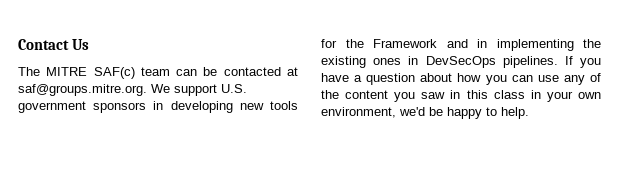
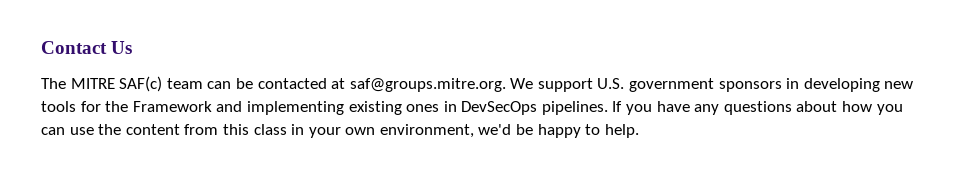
[477,39,601,51] in implementing the -> [246,101,344,115] implementing
[354,73,416,85] a question -> [694,101,792,115] any questions
[563,73,601,85] [321,90,461,102] any of the content you saw in -> [98,124,219,135] the content from

